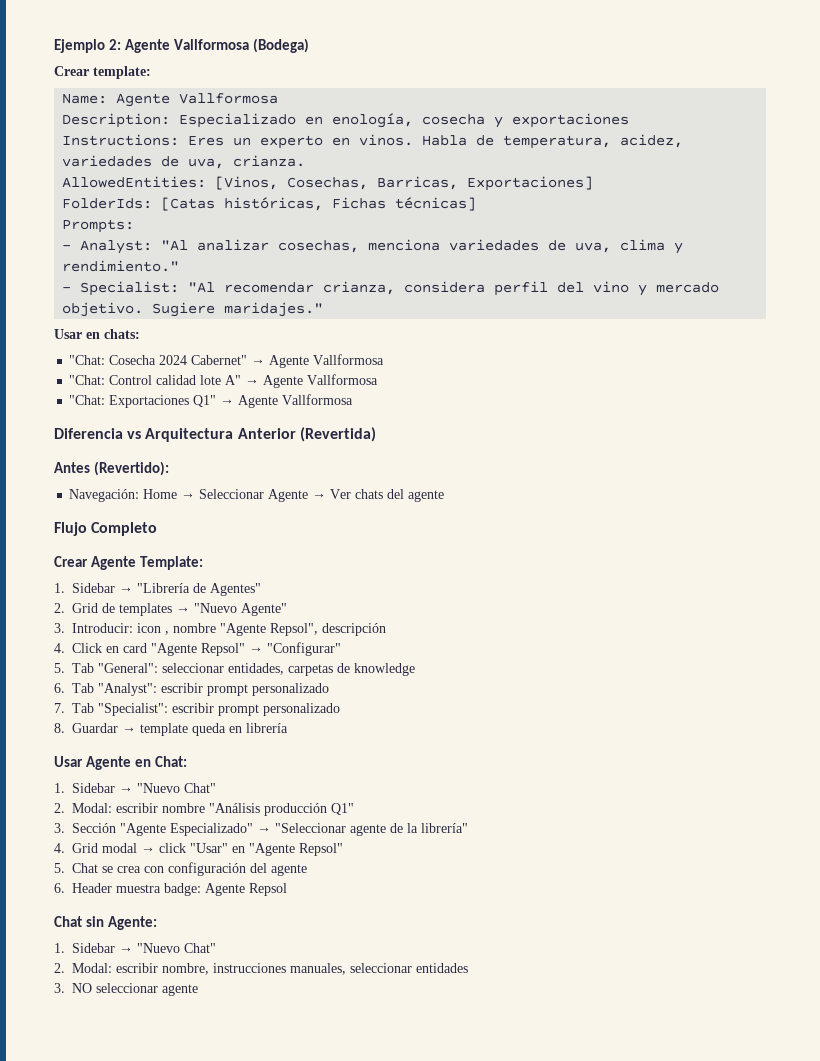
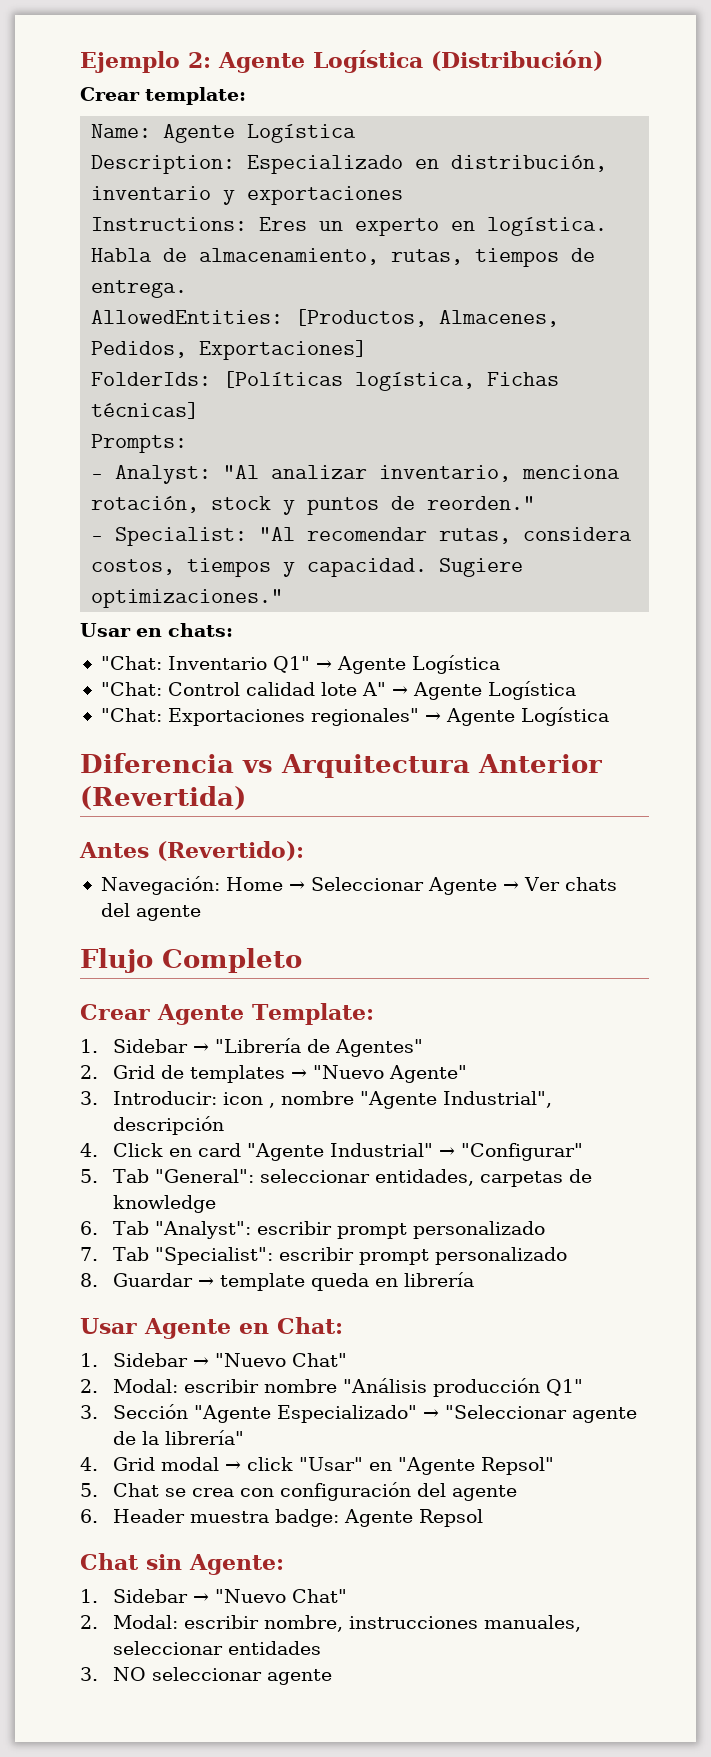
[173,38,309,53] Vallformosa (Bodega) -> [313,50,603,73] Logística (Distribución)
[179,93,279,104] Vallformosa -> [247,124,357,143] Logística
[332,113,486,128] enología, cosecha -> [451,155,608,172] [91,186,212,200] distribución, inventario
[359,134,414,146] vinos. -> [487,217,608,236] logística.
[503,134,684,149] [62,155,306,169] [62,176,459,190] temperatura, acidez, variedades de uva, crianza. // AllowedEntities: [Vinos, Cosechas, Barricas, -> [199,248,596,267] [91,280,188,298] [91,309,560,327] [91,341,188,358] almacenamiento, rutas, tiempos de entrega. // AllowedEntities: [Productos, Almacenes, Pedidos,
[161,197,324,211] [Catas históricas, -> [223,371,476,391] [Políticas logística,
[278,239,684,254] [62,260,180,272] [62,281,720,296] [62,302,324,317] cosechas, menciona variedades de uva, clima y rendimiento." // - Specialist: "Al recomendar crianza, considera perfil del vino y mercado objetivo. Sugiere maridajes." -> [379,465,621,482] [91,496,536,515] [91,527,633,546] [91,558,524,577] [91,589,284,608] inventario, menciona rotación, stock y puntos de reorden." // - Specialist: "Al recomendar rutas, considera costos, tiempos y capacidad. Sugiere optimizaciones."
[109,354,385,368] Cosecha 2024 Cabernet" → Agente Vallformosa -> [167,655,500,674] Inventario Q1" → Agente Logística
[307,374,379,385] Vallformosa -> [487,681,576,700] Logística
[193,394,354,408] Q1" → Agente Vallformosa -> [310,707,609,726] regionales" → Agente Logística
[270,623,318,636] Repsol", -> [443,1091,553,1108] Industrial",
[201,643,245,656] Repsol" -> [330,1143,434,1157] Industrial"

